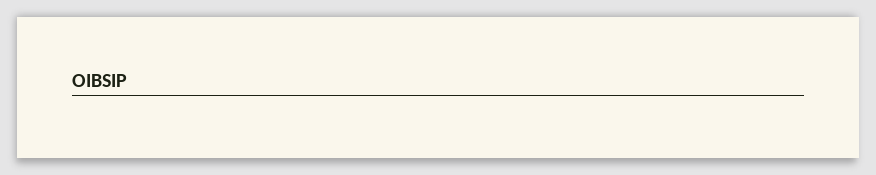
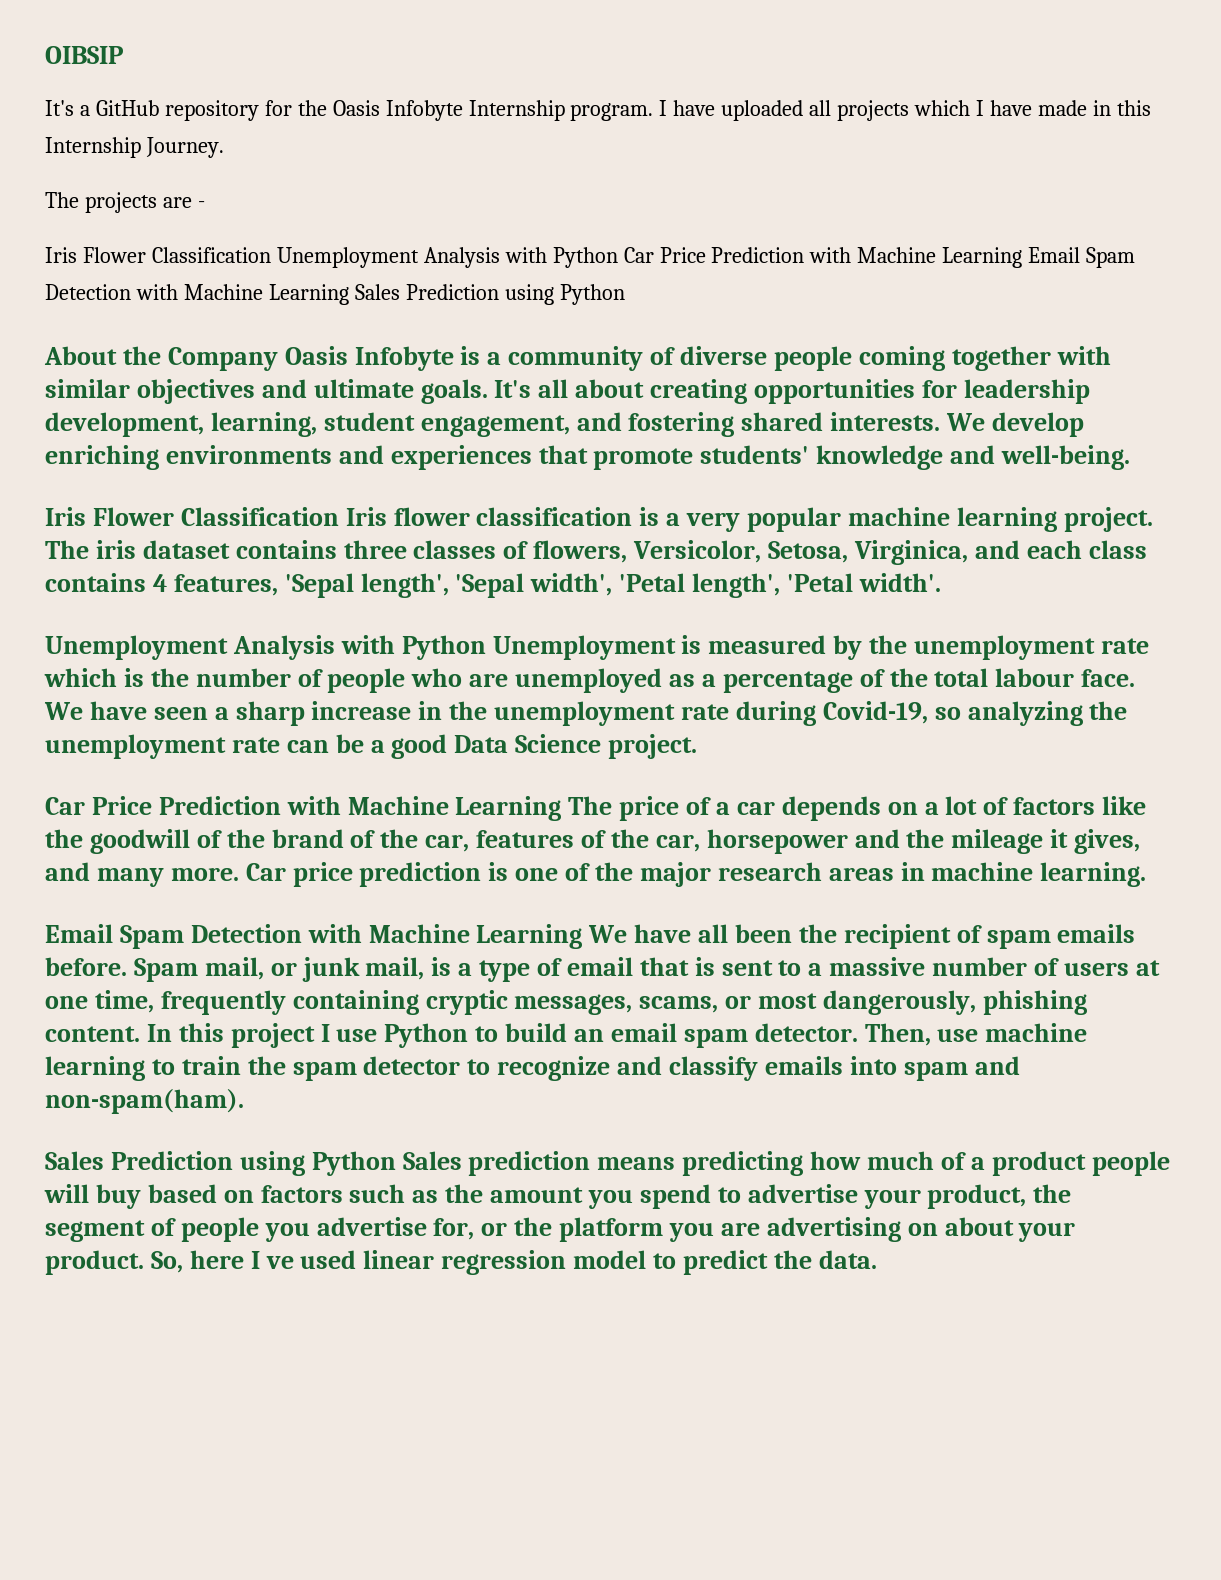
(127, 80) none -> [45,100,1151,121] [45,137,224,158] [45,192,205,213] [45,247,1136,268] [45,284,625,305] [44,346,1111,371] [45,379,1090,404] [45,412,1084,437] [45,445,1130,470] [45,507,1153,532] [45,540,1147,565] [45,573,941,598] [45,635,1149,660] [44,668,1136,693] [44,701,1128,726] [45,734,698,759] [45,796,1147,821] [45,829,1141,854] [45,862,1147,887] [45,924,1136,949] [45,957,1160,982] [45,990,1087,1015] [45,1023,1088,1048] [45,1056,1020,1081] [45,1089,244,1114] [45,1151,1170,1176] [44,1184,1072,1209] [45,1217,1076,1242] [45,1250,877,1275] // It's a GitHub repository for the Oasis Infobyte Internship program. I have uploaded all projects which I have made in this Internship Journey. // The projects are - // Iris Flower Classification Unemployment Analysis with Python Car Price Prediction with Machine Learning Email Spam Detection with Machine Learning Sales Prediction using Python // About the Company Oasis Infobyte is a community of diverse people coming together with similar objectives and ultimate goals. It's all about creating opportunities for leadership development, learning, student engagement, and fostering shared interests. We develop enriching environments and experiences that promote students' knowledge and well-being. // Iris Flower Classification Iris flower classification is a very popular machine learning project. The iris dataset contains three classes of flowers, Versicolor, Setosa, Virginica, and each class contains 4 features, 'Sepal length', 'Sepal width', 'Petal length', 'Petal width'. // Unemployment Analysis with Python Unemployment is measured by the unemployment rate which is the number of people who are unemployed as a percentage of the total labour face. We have seen a sharp increase in the unemployment rate during Covid-19, so analyzing the unemployment rate can be a good Data Science project. // Car Price Prediction with Machine Learning The price of a car depends on a lot of factors like the goodwill of the brand of the car, features of the car, horsepower and the mileage it gives, and many more. Car price prediction is one of the major research areas in machine learning. // Email Spam Detection with Machine Learning We have all been the recipient of spam emails before. Spam mail, or junk mail, is a type of email that is sent to a massive number of users at one time, frequently containing cryptic messages, scams, or most dangerously, phishing content. In this project I use Python to build an email spam detector. Then, use machine learning to train the spam detector to recognize and classify emails into spam and non-spam(ham). // Sales Prediction using Python Sales prediction means predicting how much of a product people will buy based on factors such as the amount you spend to advertise your product, the segment of people you advertise for, or the platform you are advertising on about your product. So, here I ve used linear regression model to predict the data.

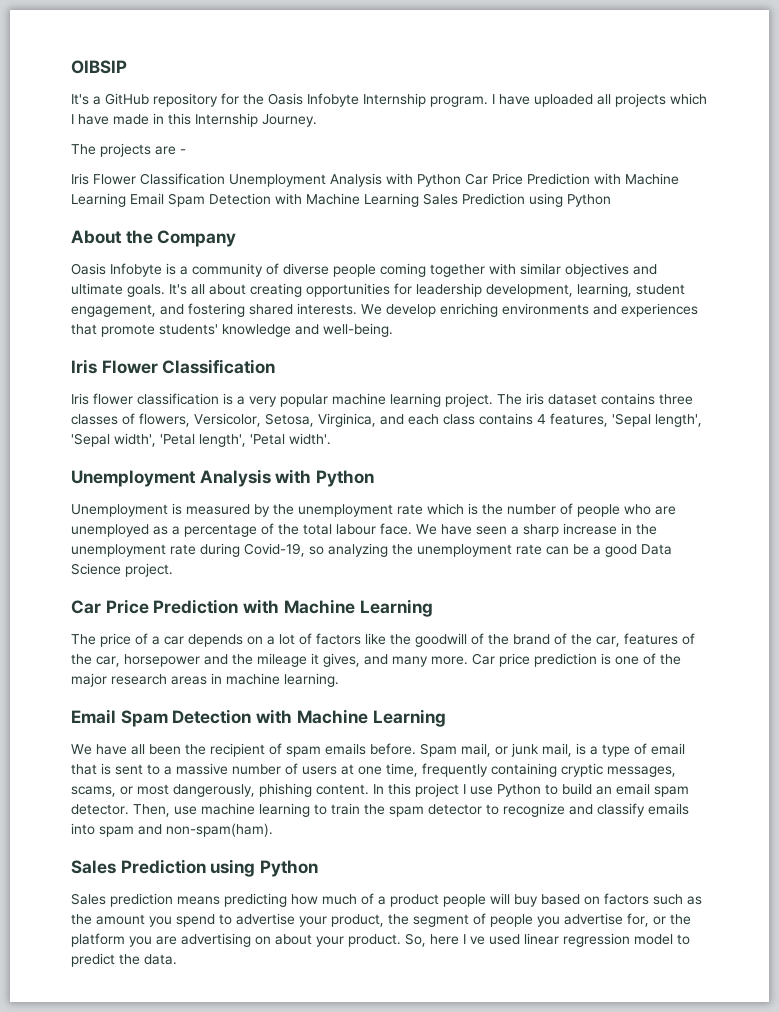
(278, 359) none -> (237, 238) //
(339, 516) none -> (276, 366) //
(486, 647) none -> (375, 478) //
(562, 808) none -> (433, 608) //
(583, 936) none -> (446, 718) //
(396, 1163) none -> (319, 868) //

